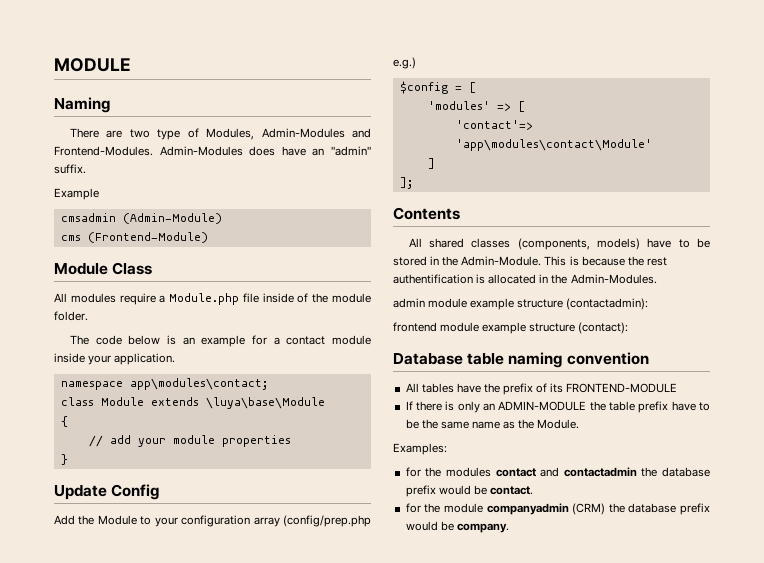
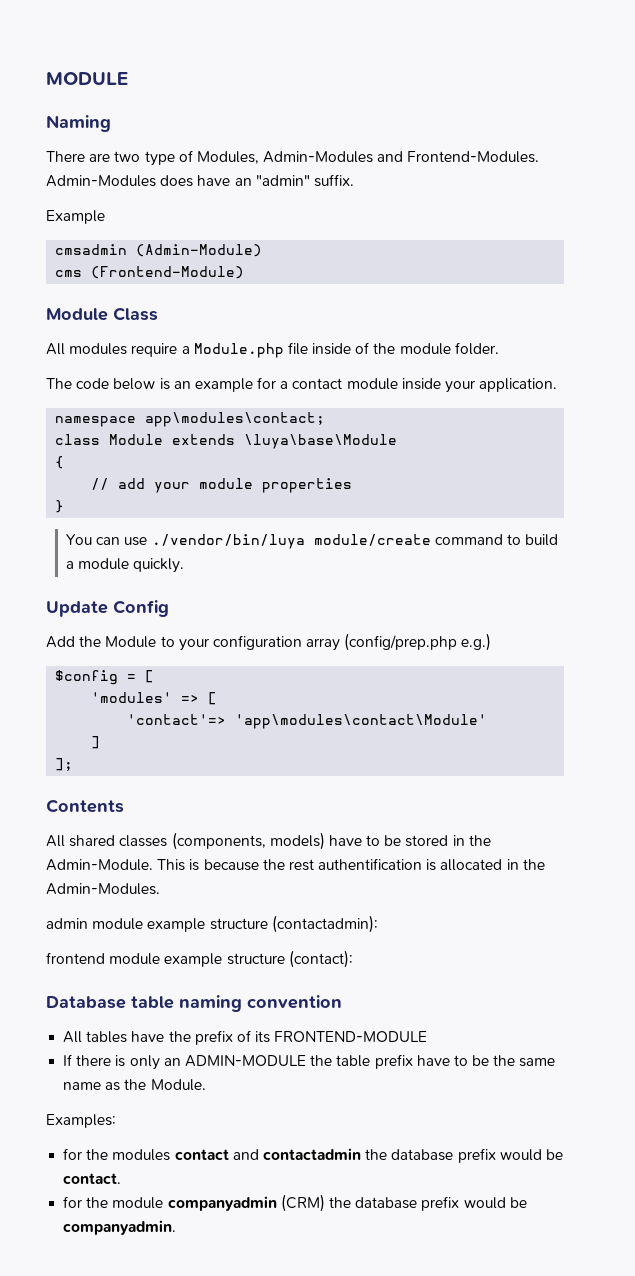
(68, 459) none -> [66,534,559,549] [66,558,185,573] // You can use ./vendor/bin/luya module/create command to build a module quickly.
[456,523,509,533] company. -> [63,1220,177,1235] companyadmin.

